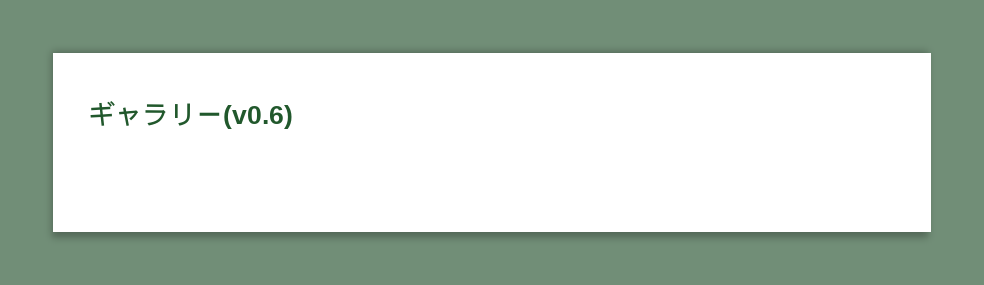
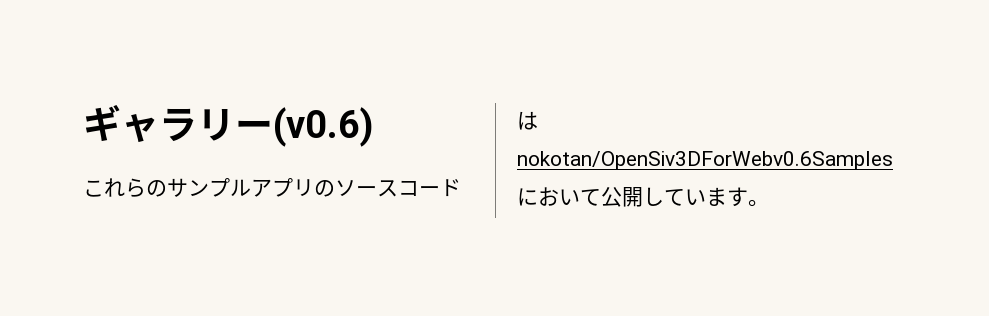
(293, 117) none -> [83,178,461,198] [517,111,538,130] [517,151,893,170] [517,187,769,207] // これらのサンプルアプリのソースコードはnokotan/OpenSiv3DForWebv0.6Samplesにおいて公開しています。

